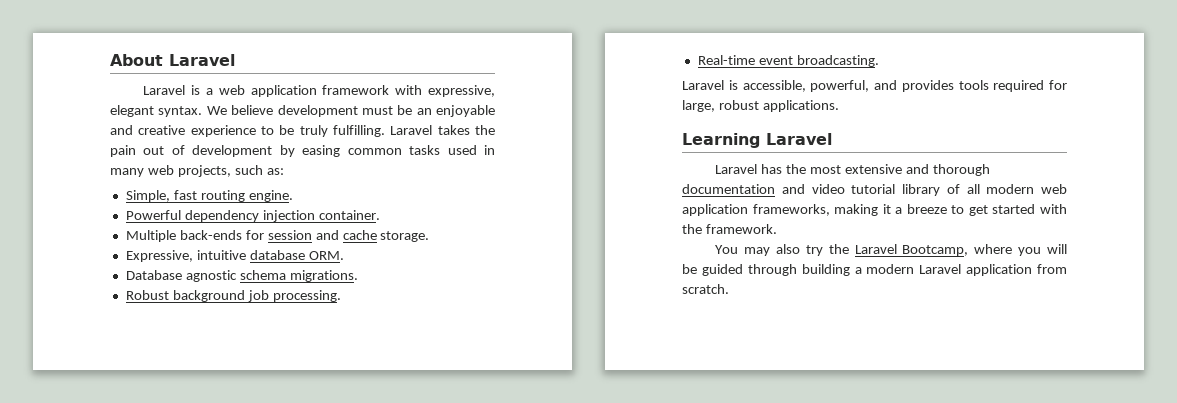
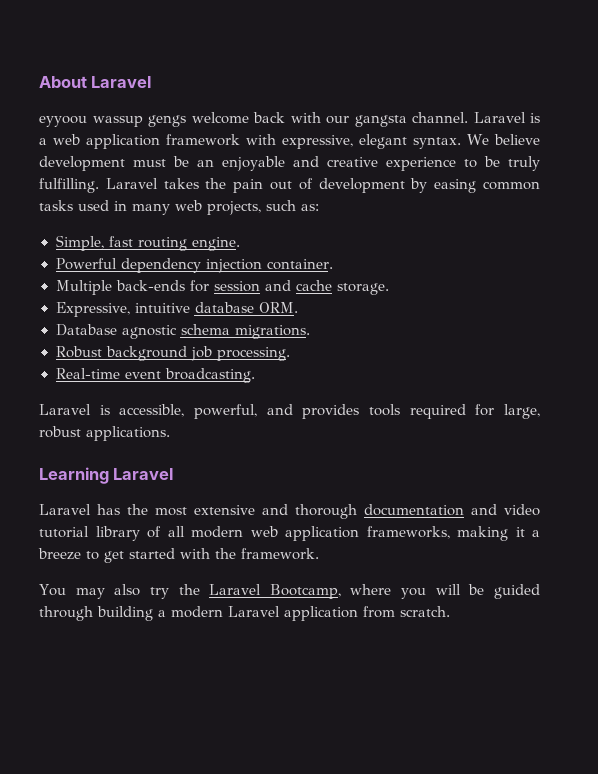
(235, 60) none -> [39,112,468,127] eyyoou wassup gengs welcome back with our gangsta channel.

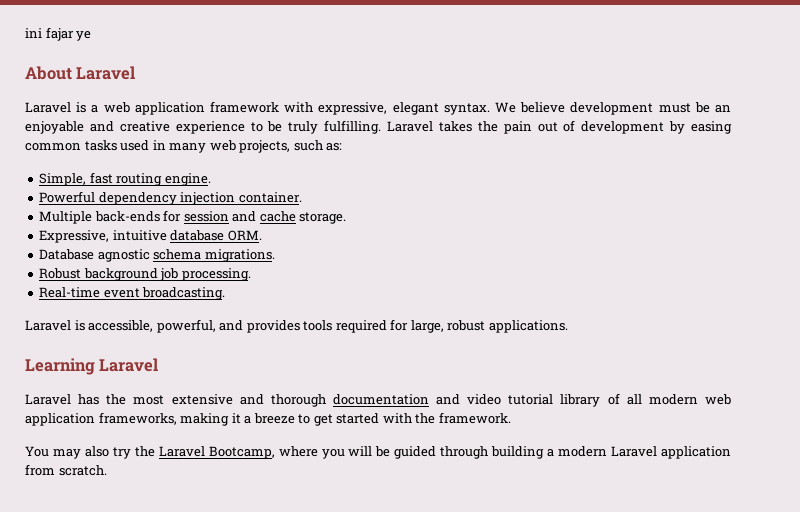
(39, 82) none -> [25,27,92,41] ini fajar ye //
[39,112,468,127] eyyoou wassup gengs welcome back with our gangsta channel. -> (136, 73) none

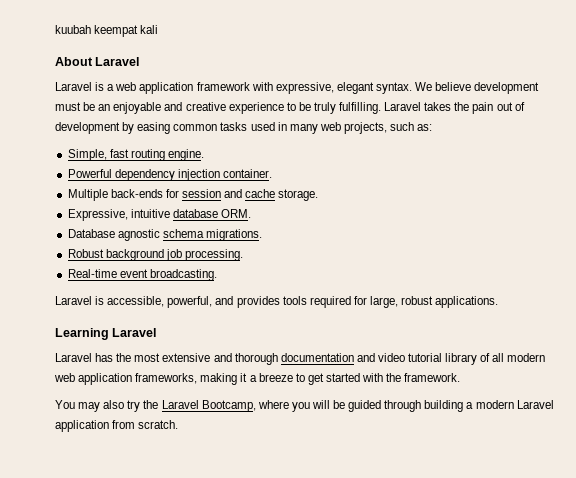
[25,27,92,41] ini fajar ye -> [55,25,159,37] kuubah keempat kali

